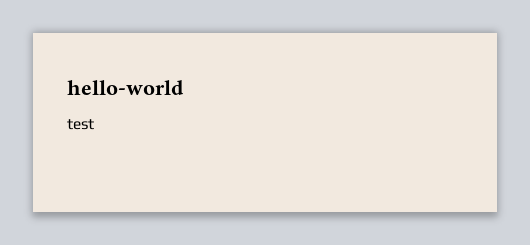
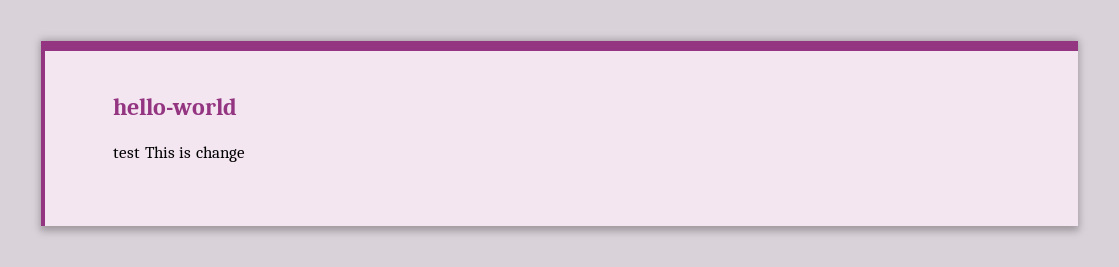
(94, 124) none -> [144,146,245,162] This is change

